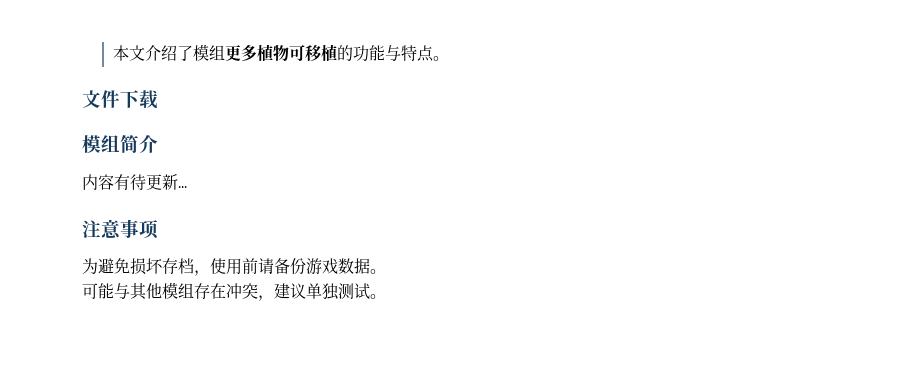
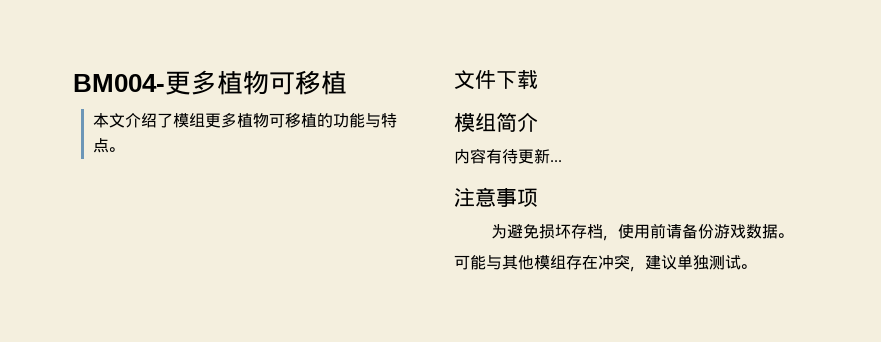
(113, 53) none -> [73,70,347,95] BM004-更多植物可移植 //

